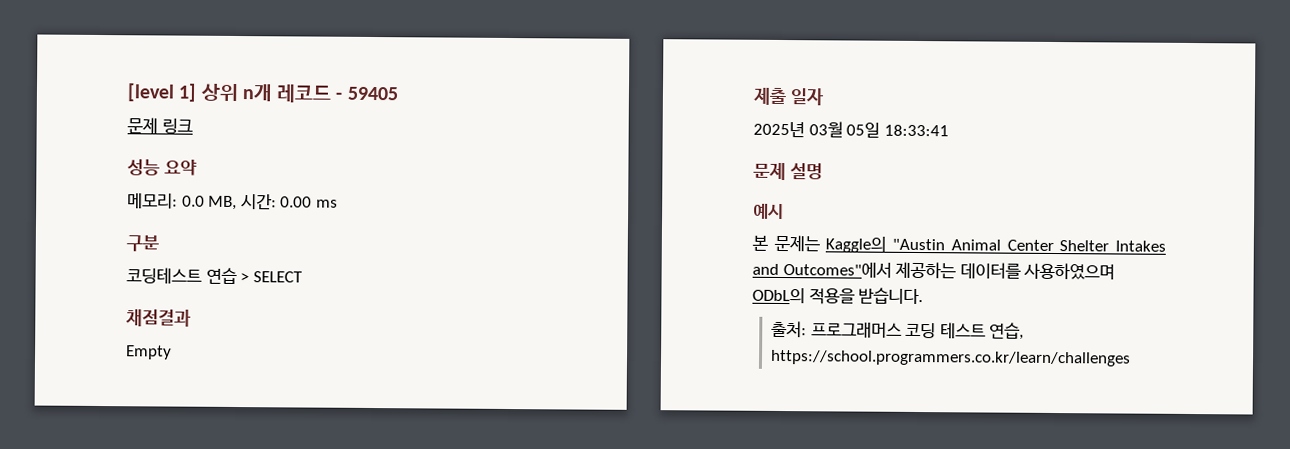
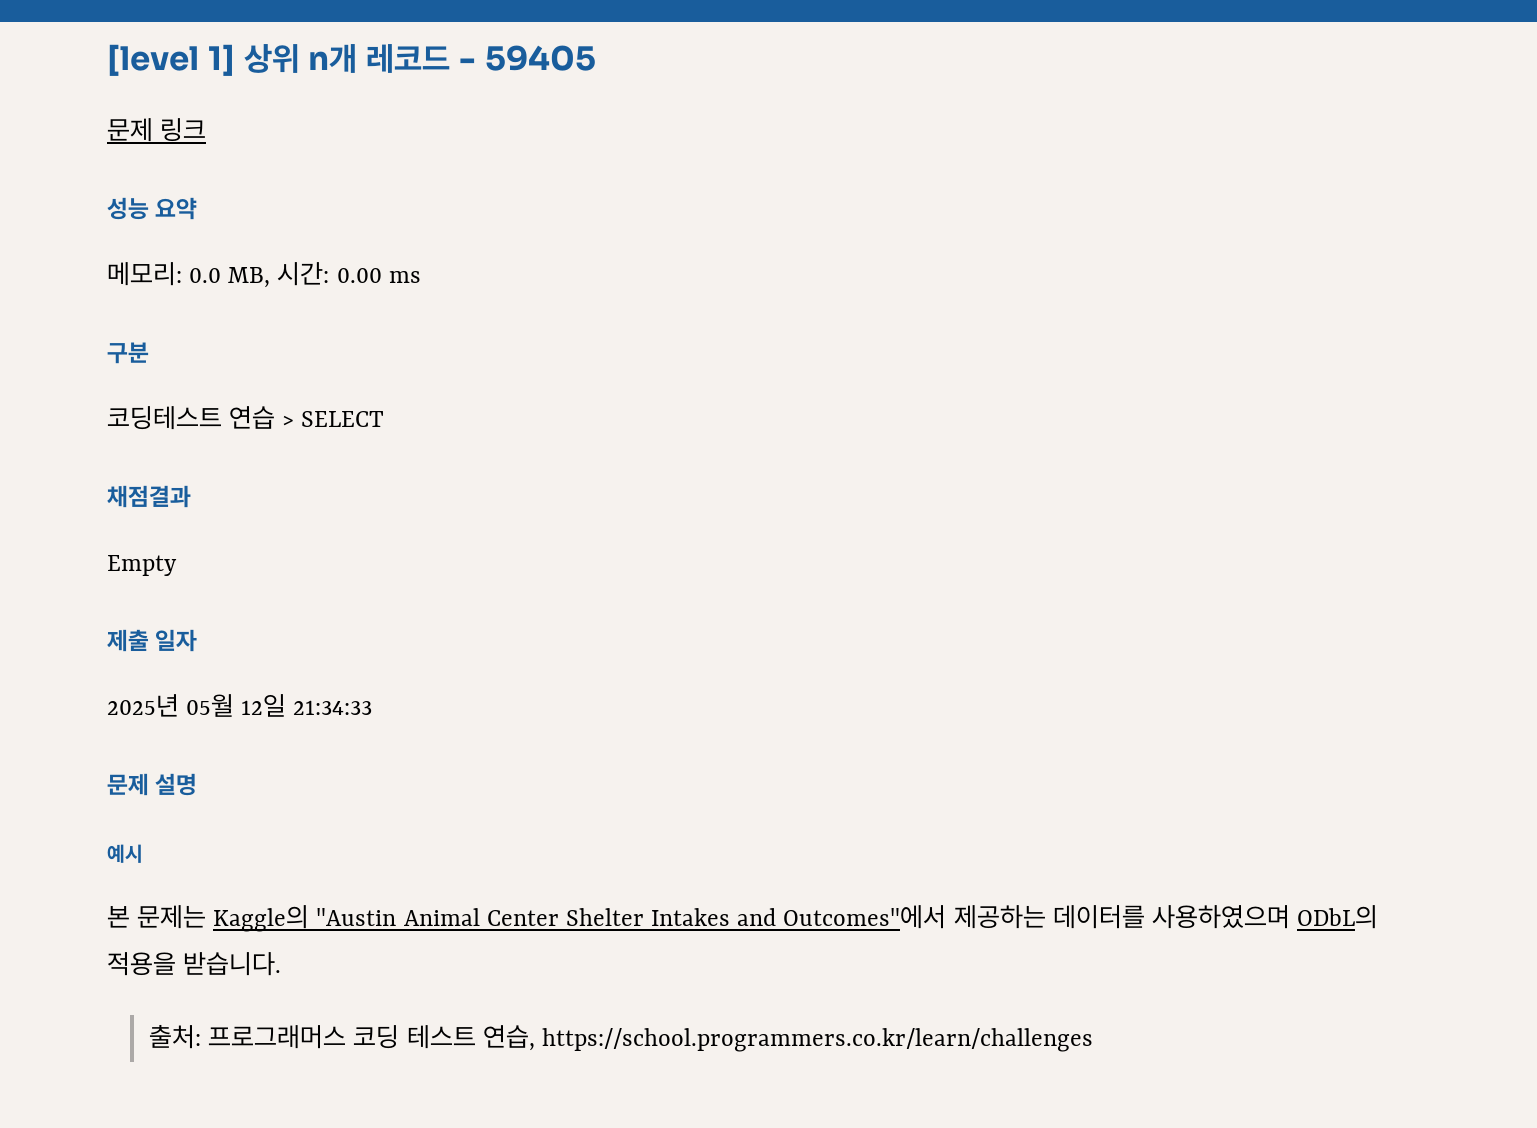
[808,121,949,138] 03월 05일 18:33:41 -> [186,694,373,717] 05월 12일 21:34:33

